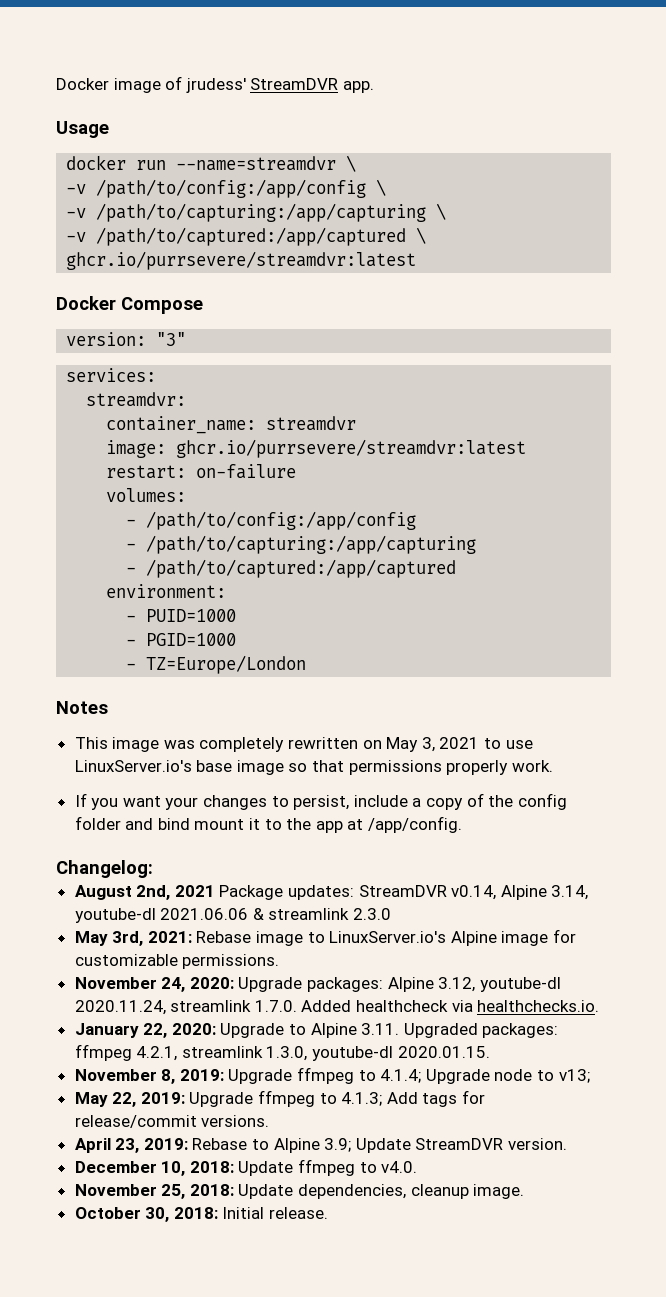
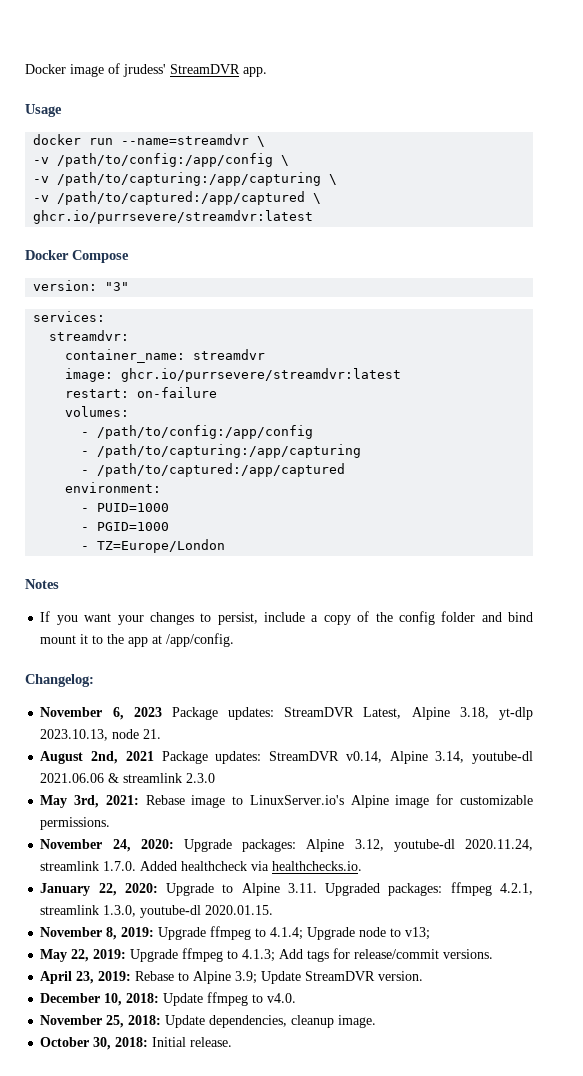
[74,737,533,752] [74,760,553,775] // This image was completely rewritten on May 3, 2021 to use LinuxServer.io's base image so that permissions properly work. -> (59, 584) none
(153, 869) none -> [40,707,534,720] [40,729,162,741] // November 6, 2023 Package updates: StreamDVR Latest, Alpine 3.18, yt-dlp 2023.10.13, node 21.

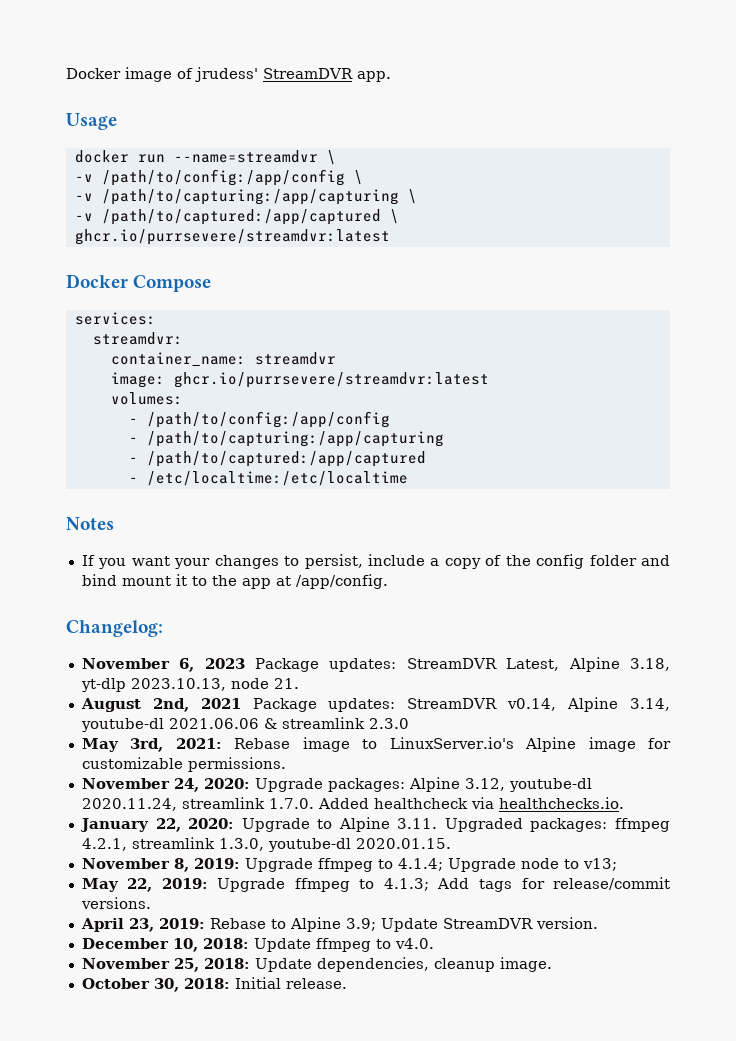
[33,280,130,291] // version: "3" -> (212, 283) none
[65,387,218,398] // restart: on-failure -> (489, 380) none
[65,482,162,493] [81,503,170,512] [81,522,170,531] [81,539,226,553] // environment: // - PUID=1000 // - PGID=1000 // - TZ=Europe/London -> [128,471,408,486] // - /etc/localtime:/etc/localtime

